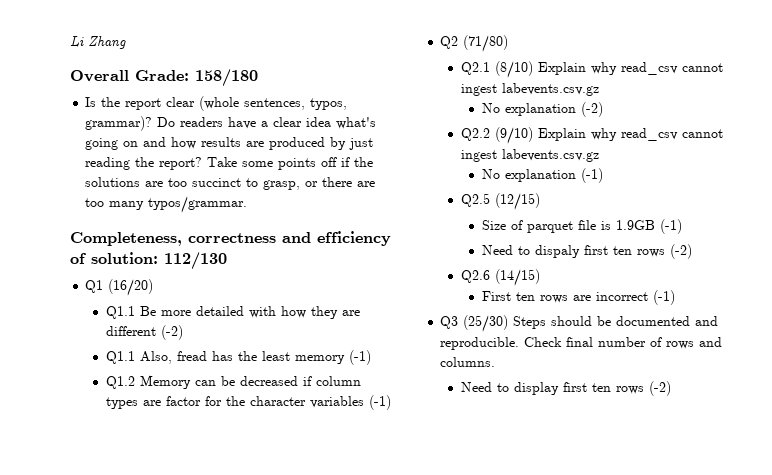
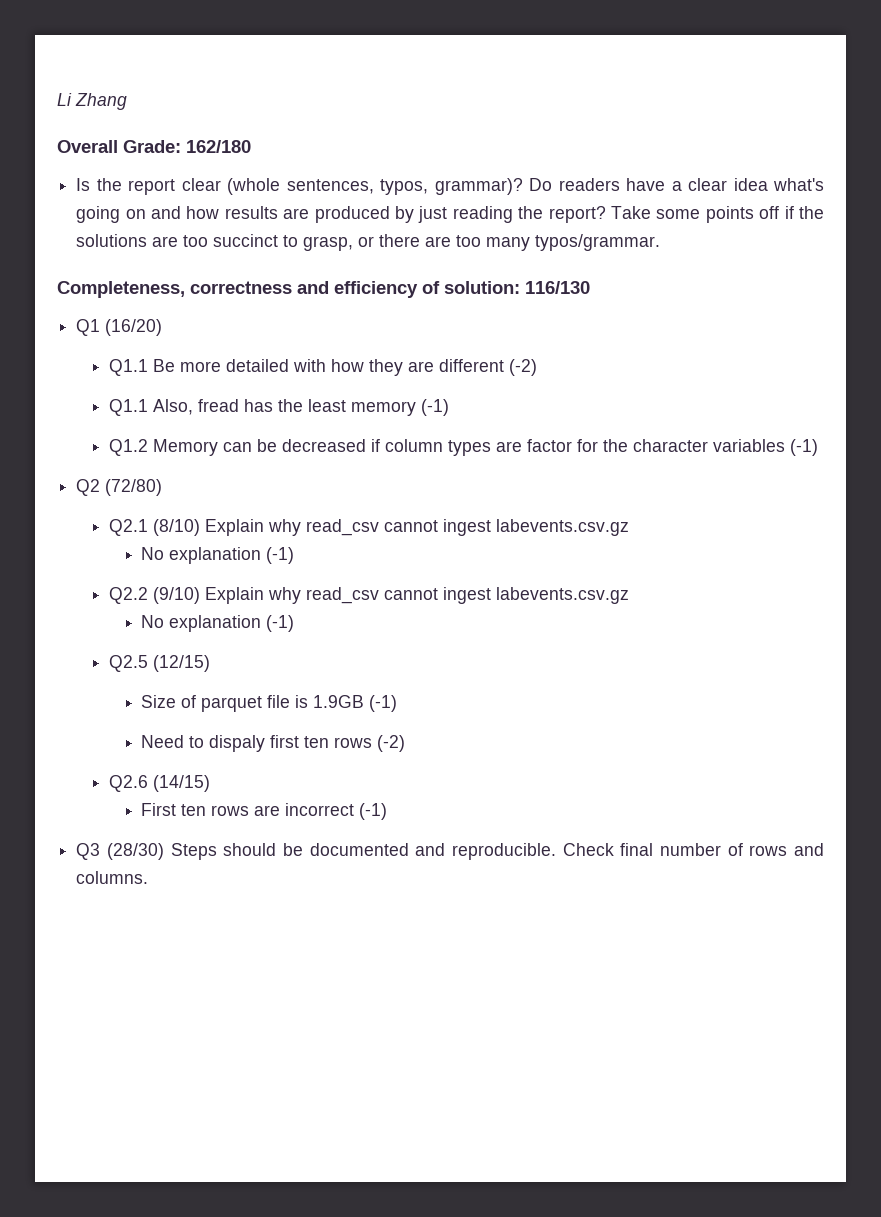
[195,69,258,87] 158/180 -> [186,140,251,153] 162/180
[164,252,227,270] 112/130 -> [525,281,590,294] 116/130
[463,35,509,52] (71/80) -> [105,479,163,496] (72/80)
[580,102,603,117] (-2) -> [266,547,295,564] (-1)
[463,315,509,332] (25/30) -> [106,843,164,860] (28/30)
[461,381,672,396] // Need to display first ten rows (-2) -> (149, 877) none

